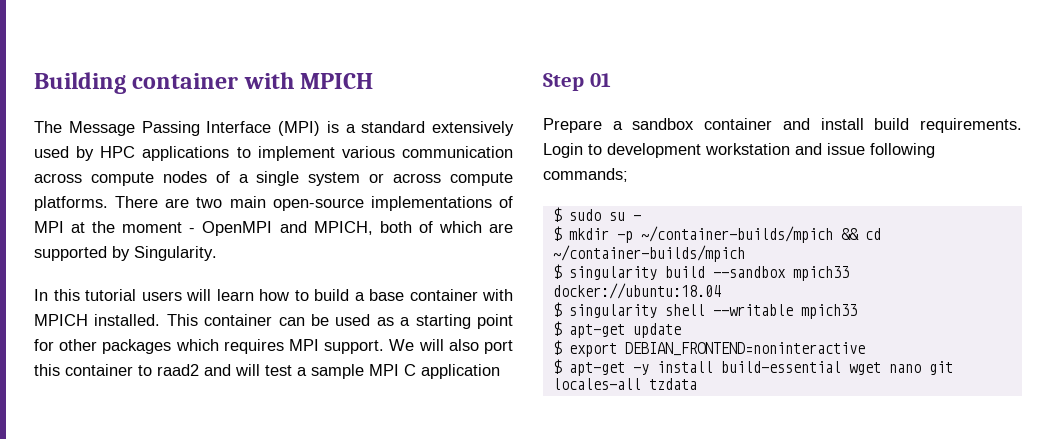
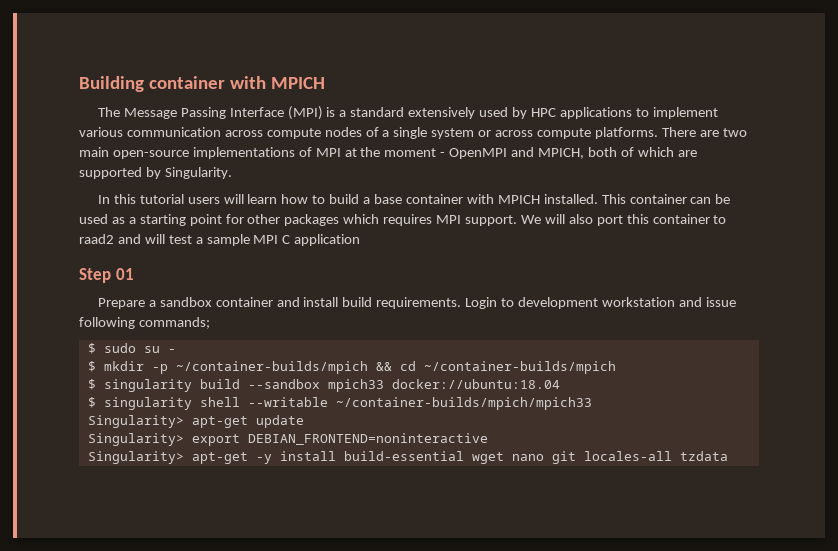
[800,304,857,319] [552,321,562,336] mpich33 // $ -> [335,397,592,410] [87,415,184,428] ~/container-builds/mpich/mpich33 // Singularity>
[552,340,562,355] $ -> [87,433,184,446] Singularity>
[552,359,562,374] $ -> [87,451,184,464] Singularity>

